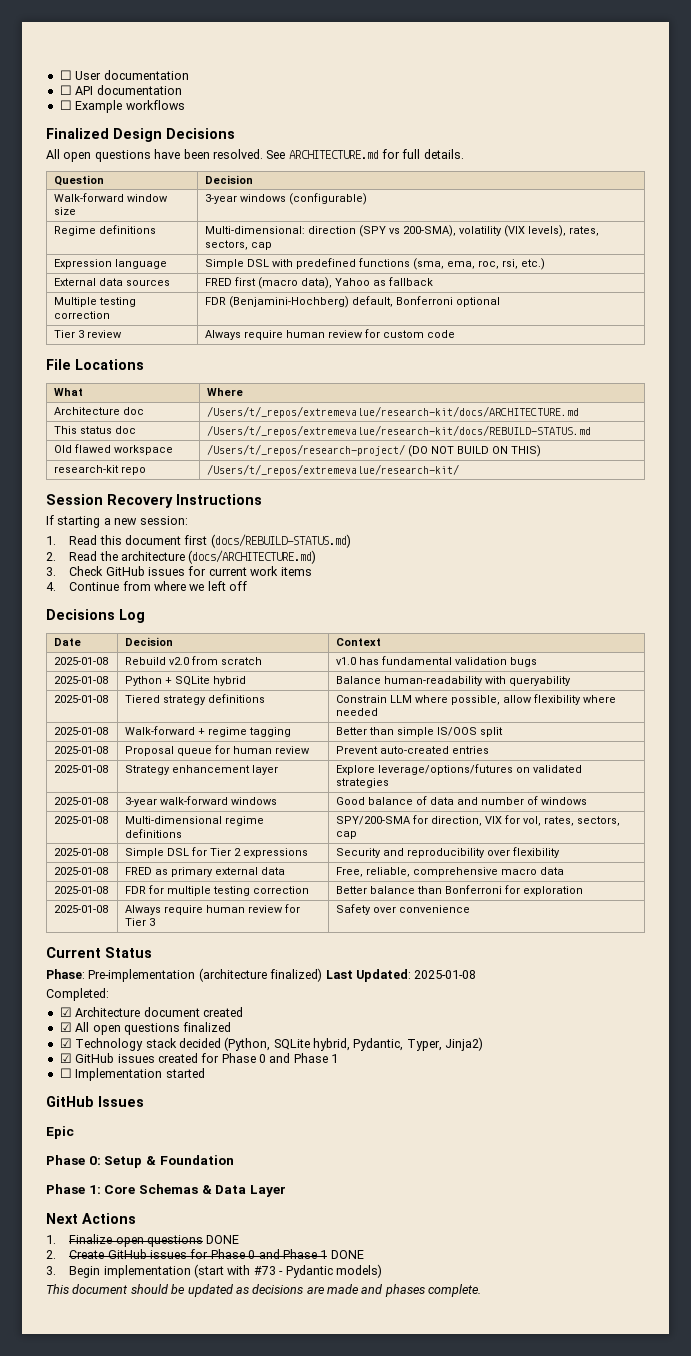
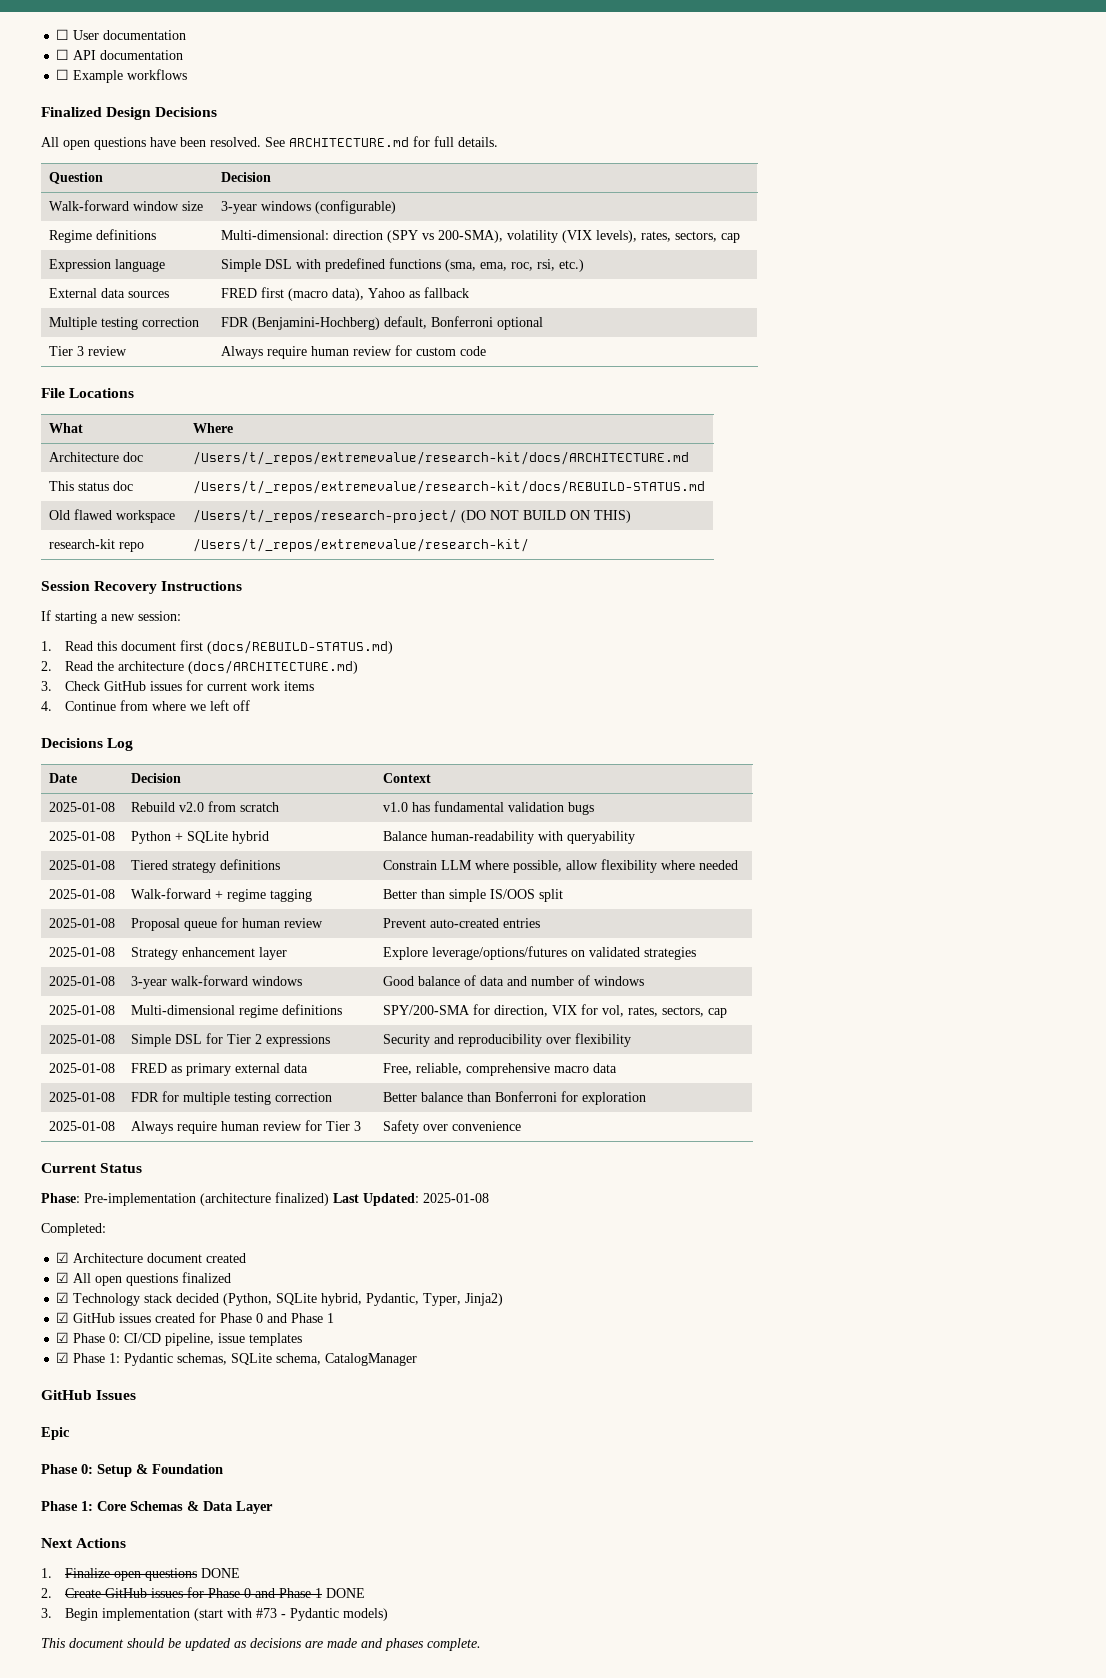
[59,1068,205,1081] ☐ Implementation started -> [56,1332,303,1346] [56,1352,418,1366] ☑ Phase 0: CI/CD pipeline, issue templates // ☑ Phase 1: Pydantic schemas, SQLite schema, CatalogManager

